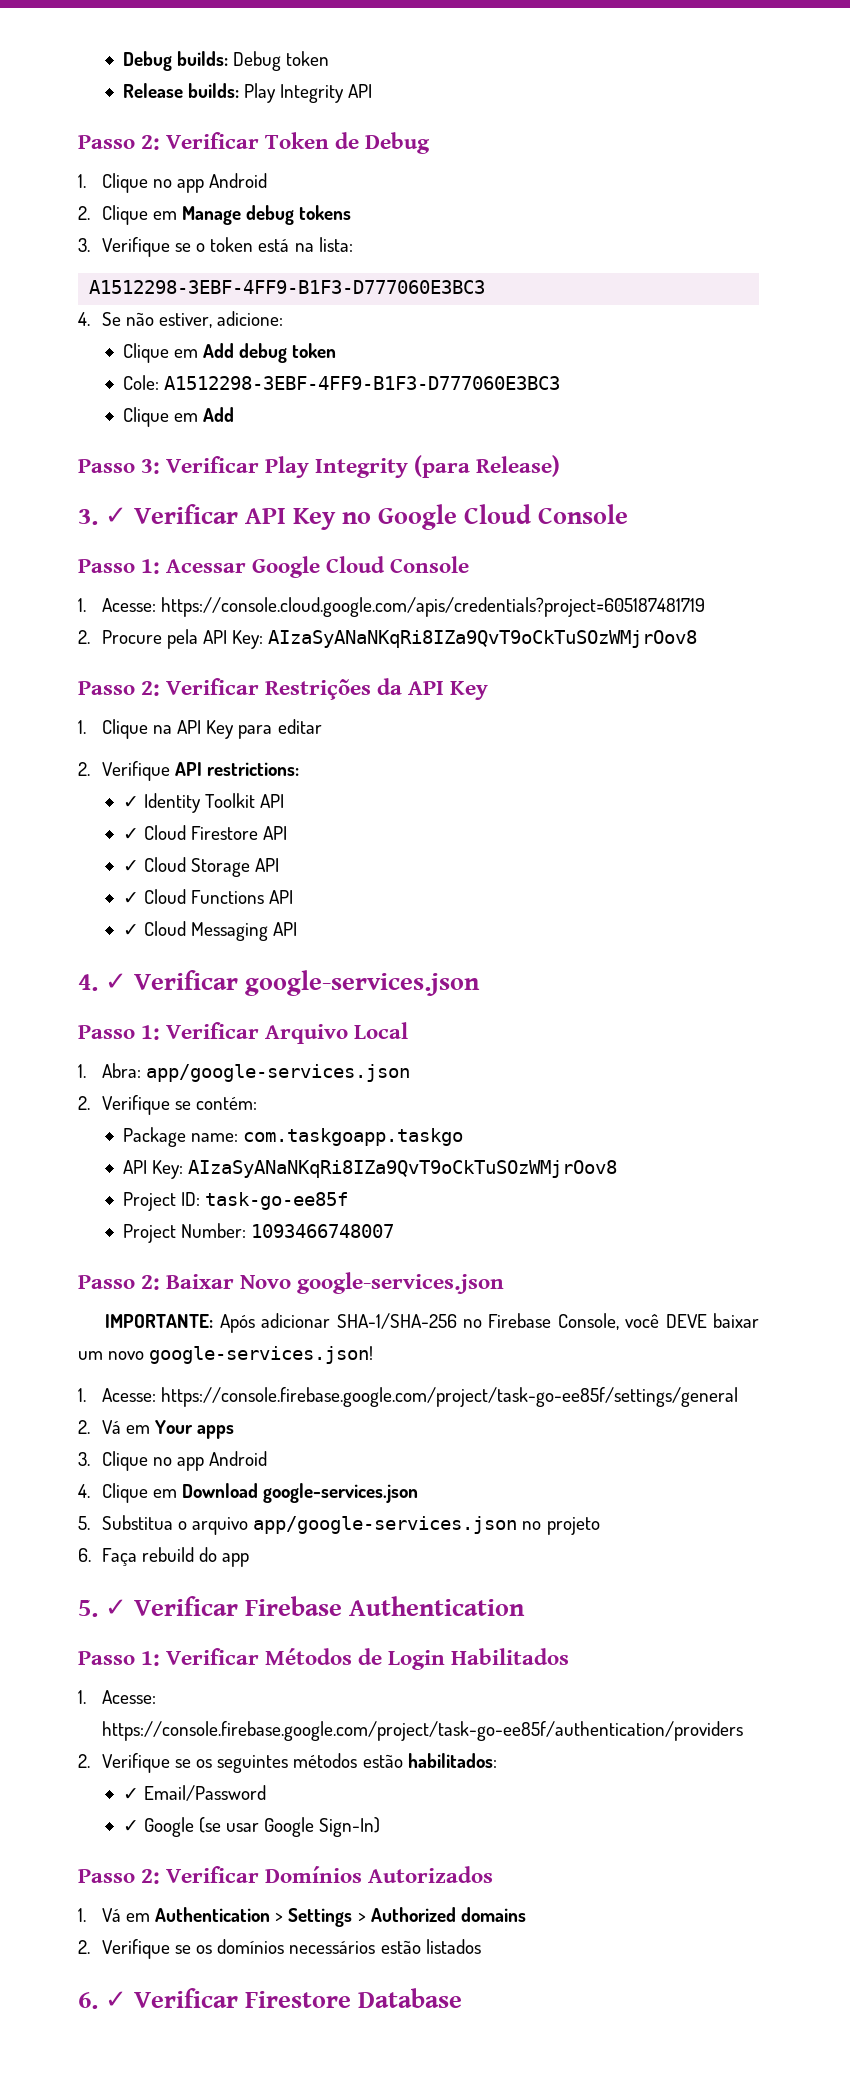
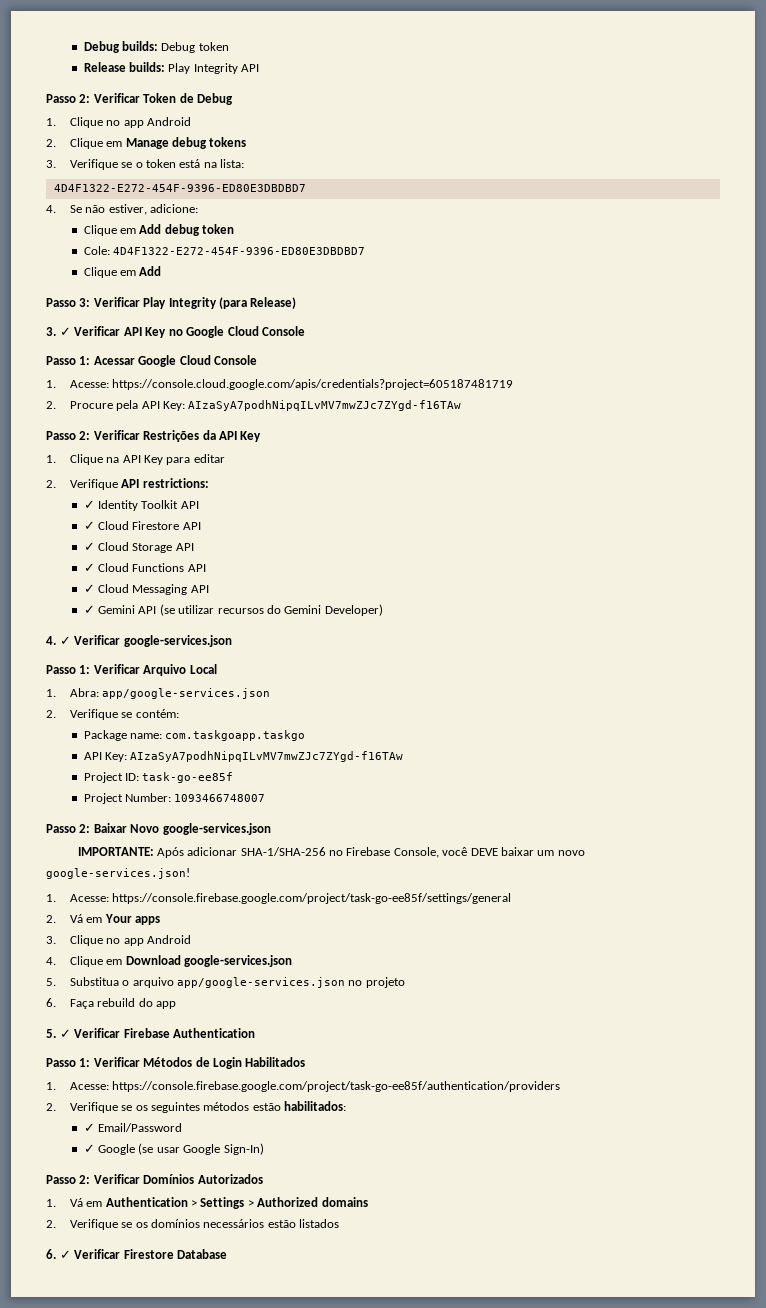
[89,280,486,294] A1512298-3EBF-4FF9-B1F3-D777060E3BC3 -> [53,184,306,192] 4D4F1322-E272-454F-9396-ED80E3DBDBD7
[163,376,560,390] A1512298-3EBF-4FF9-B1F3-D777060E3BC3 -> [113,247,366,255] 4D4F1322-E272-454F-9396-ED80E3DBDBD7
[268,630,698,648] AIzaSyANaNKqRi8IZa9QvT9oCkTuSOzWMjrOov8 -> [188,400,462,411] AIzaSyA7podhNipqILvMV7mwZJc7ZYgd-f16TAw
(298, 929) none -> [83,604,383,616] // ✓ Gemini API (se utilizar recursos do Gemini Developer)
[188,1160,618,1178] AIzaSyANaNKqRi8IZa9QvT9oCkTuSOzWMjrOov8 -> [130,751,404,762] AIzaSyA7podhNipqILvMV7mwZJc7ZYgd-f16TAw

